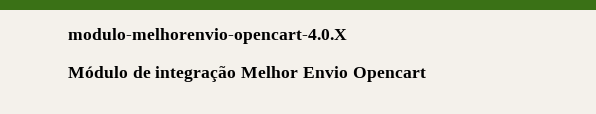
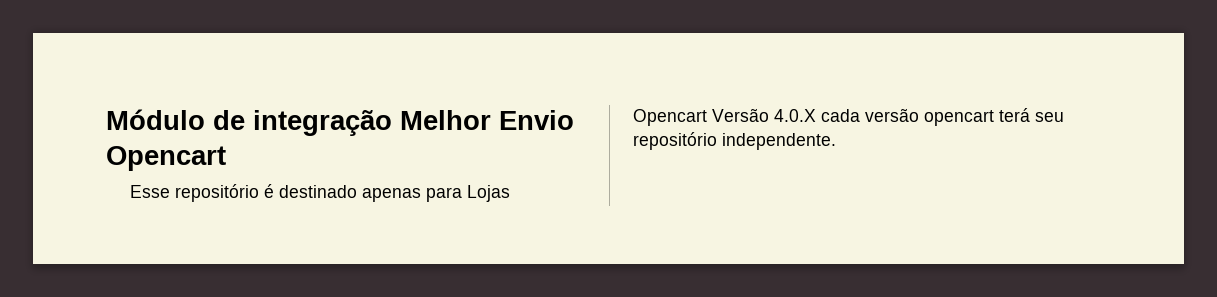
[68,28,347,44] modulo-melhorenvio-opencart-4.0.X // -> (106, 119) none
(426, 74) none -> [130,184,511,202] [633,108,1064,126] [633,132,836,150] // Esse repositório é destinado apenas para Lojas Opencart Versão 4.0.X cada versão opencart terá seu repositório independente.

